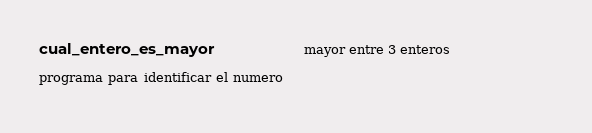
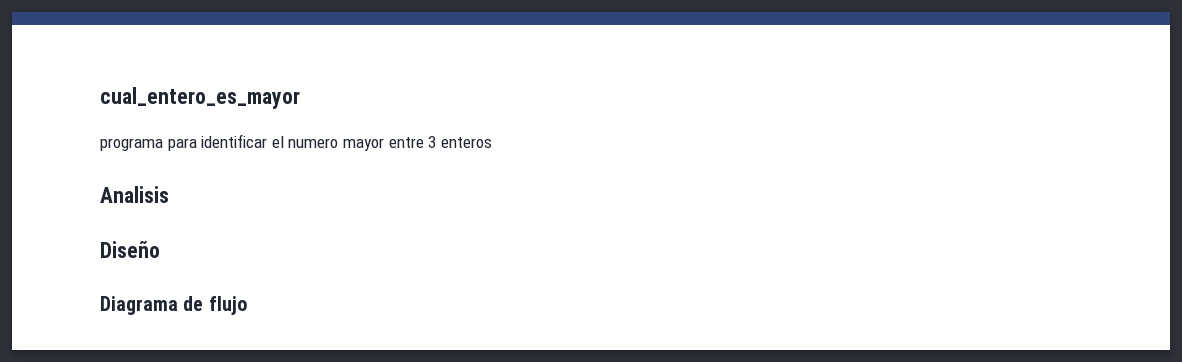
(450, 49) none -> [100,186,169,203] [100,240,160,258] [100,296,247,315] // Analisis // Diseño // Diagrama de flujo

